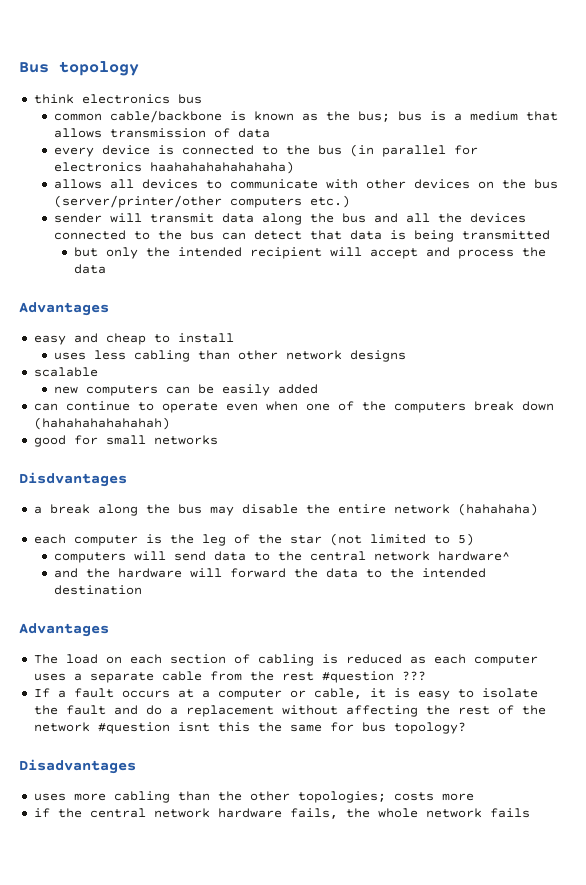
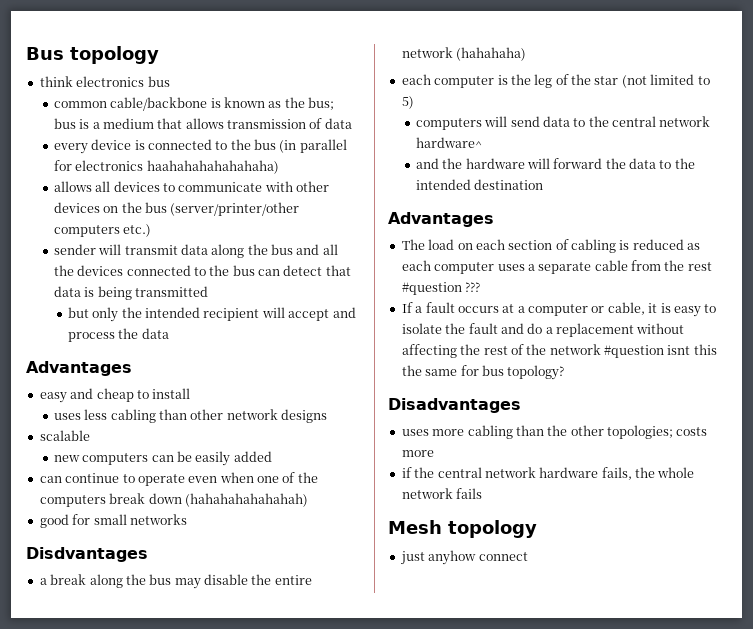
(530, 813) none -> [388,520,537,538] [400,550,528,565] // Mesh topology // just anyhow connect

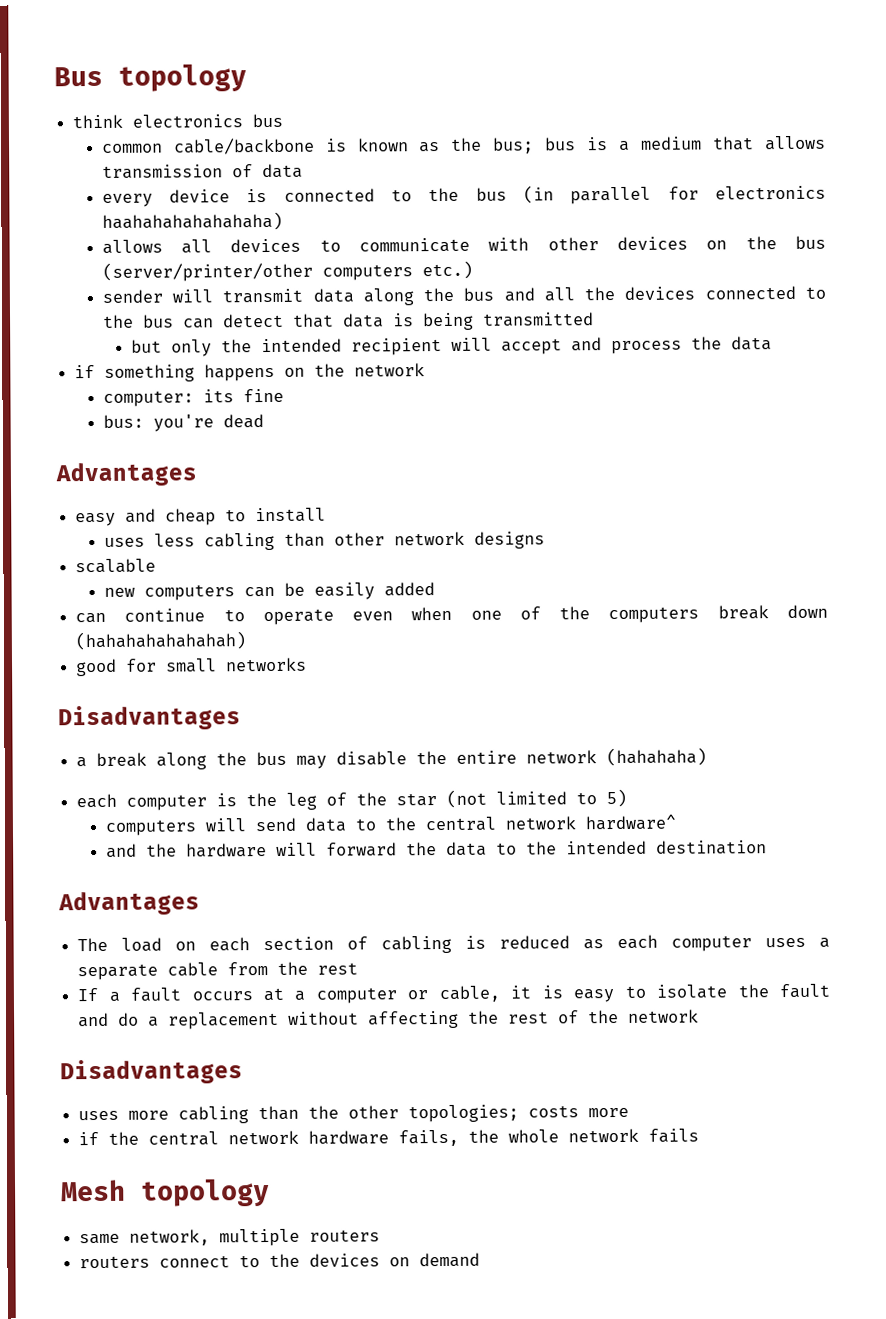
(169, 333) none -> [74,363,426,382] [102,388,284,407] [102,414,264,432] // if something happens on the network // computer: its fine // bus: you're dead
[26,547,148,562] Disdvantages -> [58,705,241,731] Disadvantages
[401,282,481,295] #question ??? -> (359, 968) none
[604,344,717,358] [401,365,565,380] #question isnt this the same for bus topology? -> (700, 1016) none
[400,550,528,565] just anyhow connect -> [79,1228,381,1247] [79,1252,481,1269] same network, multiple routers // routers connect to the devices on demand

